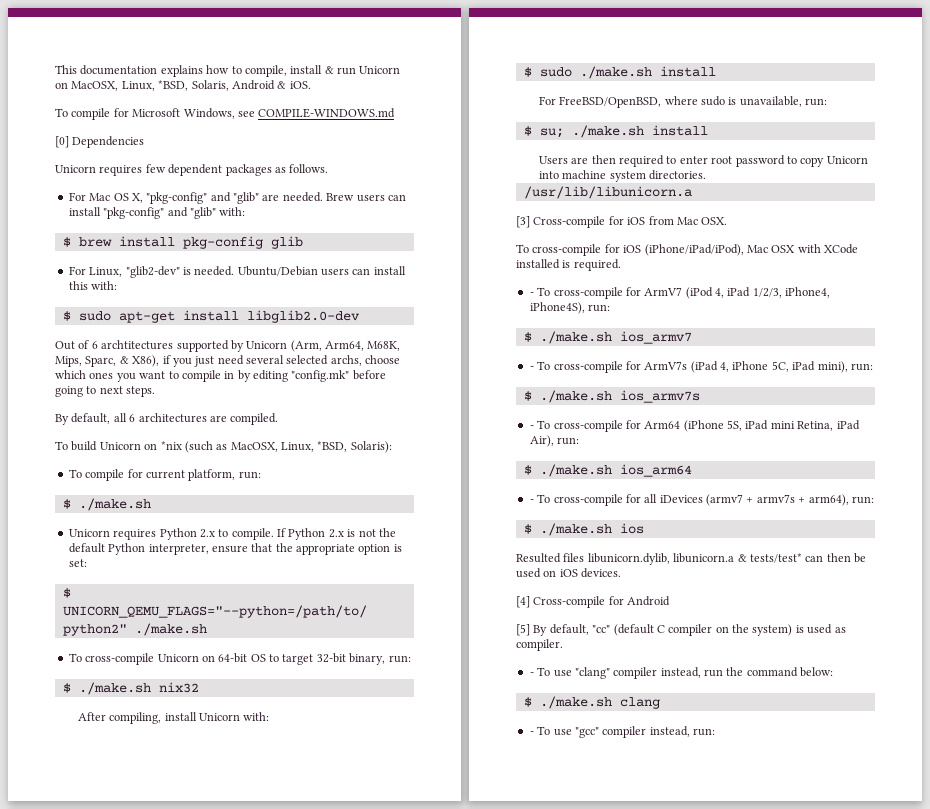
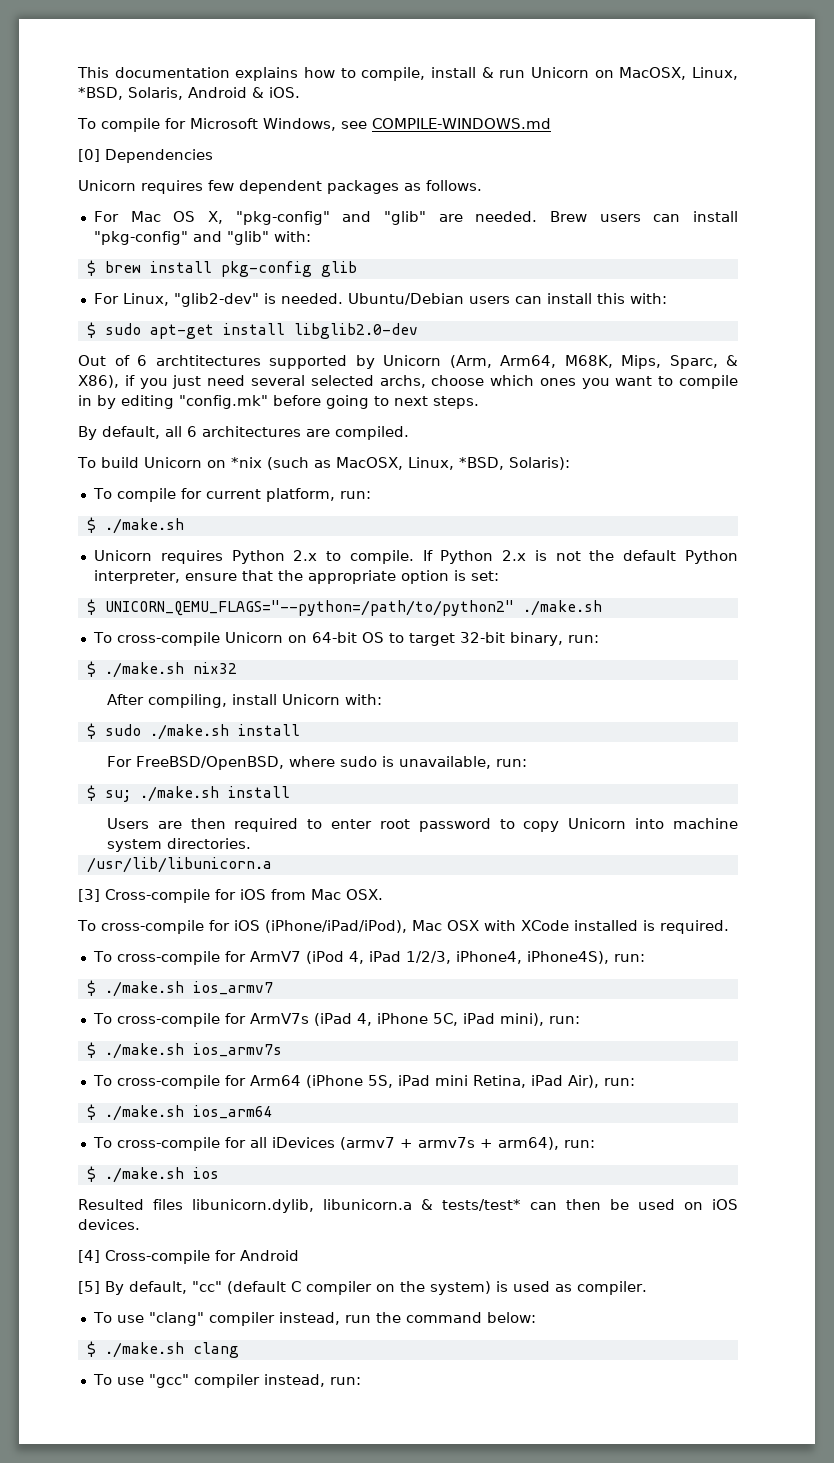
[529,292,534,296] - -> (729, 927) none
[529,366,534,370] - -> (273, 988) none
[529,425,534,429] - -> (282, 1050) none
[529,499,534,503] - -> (273, 1112) none
[529,672,534,676] - -> (647, 1288) none
[529,731,534,735] - -> (239, 1350) none

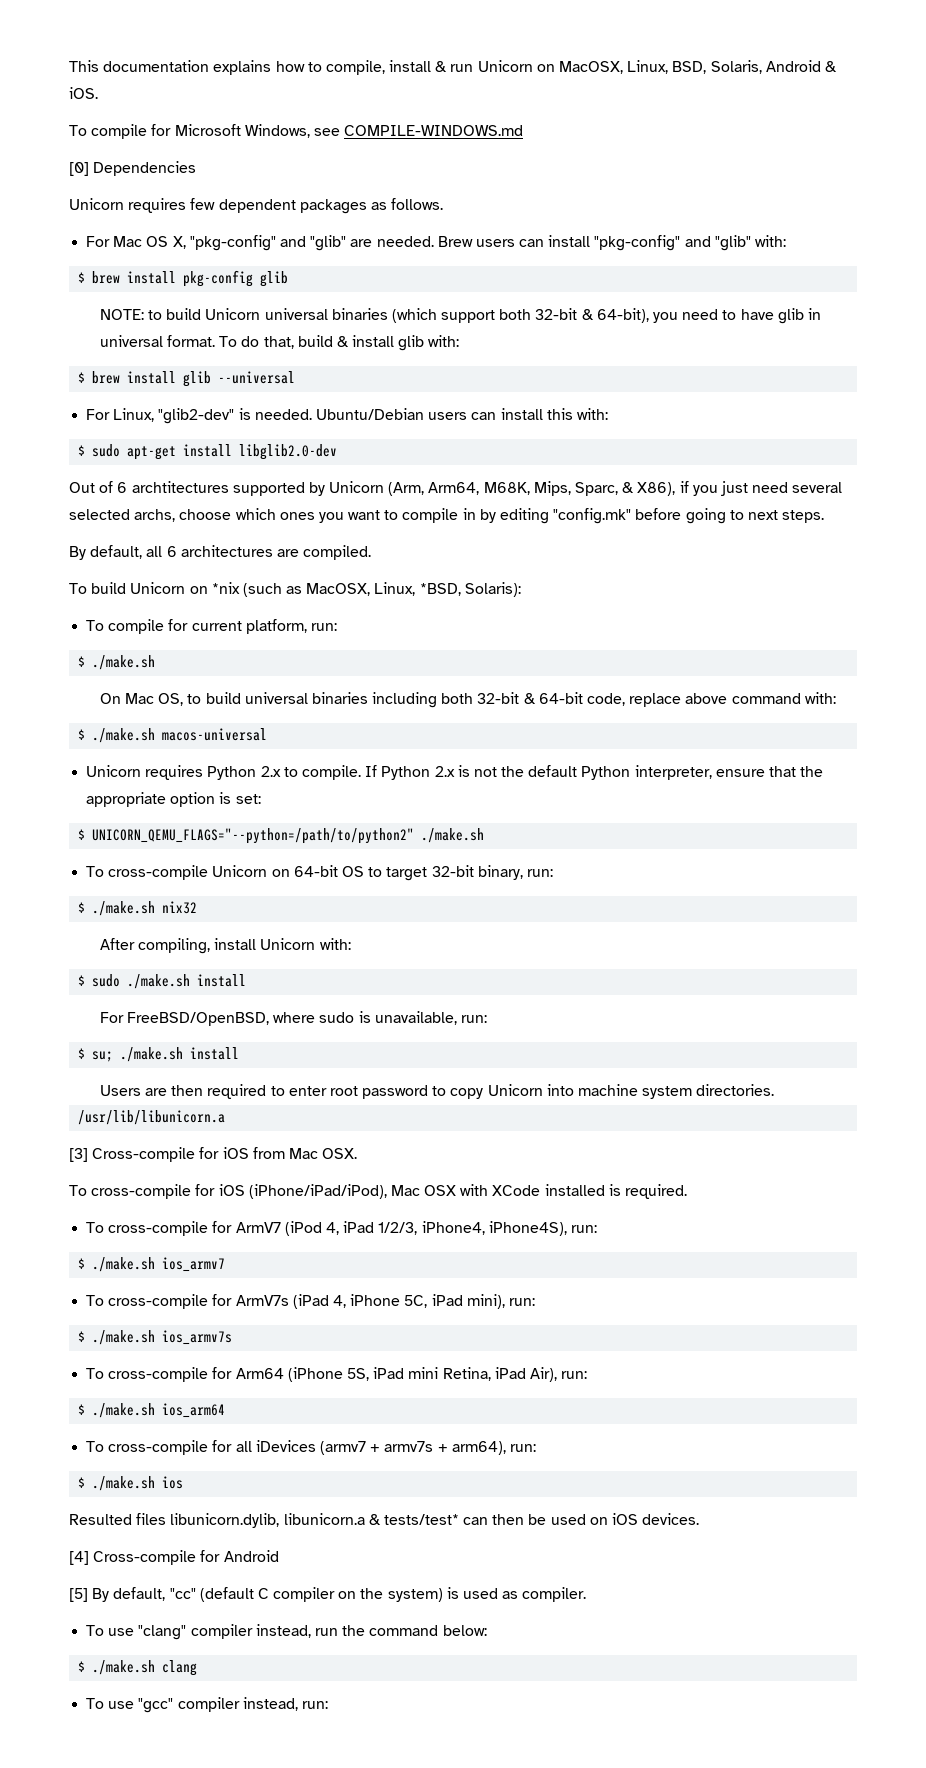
[78,87,123,100] *BSD, -> [672,61,707,74] BSD,
(357, 269) none -> [99,308,821,324] [99,335,460,351] [78,371,296,387] // NOTE: to build Unicorn universal binaries (which support both 32-bit & 64-bit), you need to have glib in universal format. To do that, build & install glib with: // $ brew install glib --universal
(184, 526) none -> [99,692,836,708] [78,728,268,743] // On Mac OS, to build universal binaries including both 32-bit & 64-bit code, replace above command with: // $ ./make.sh macos-universal

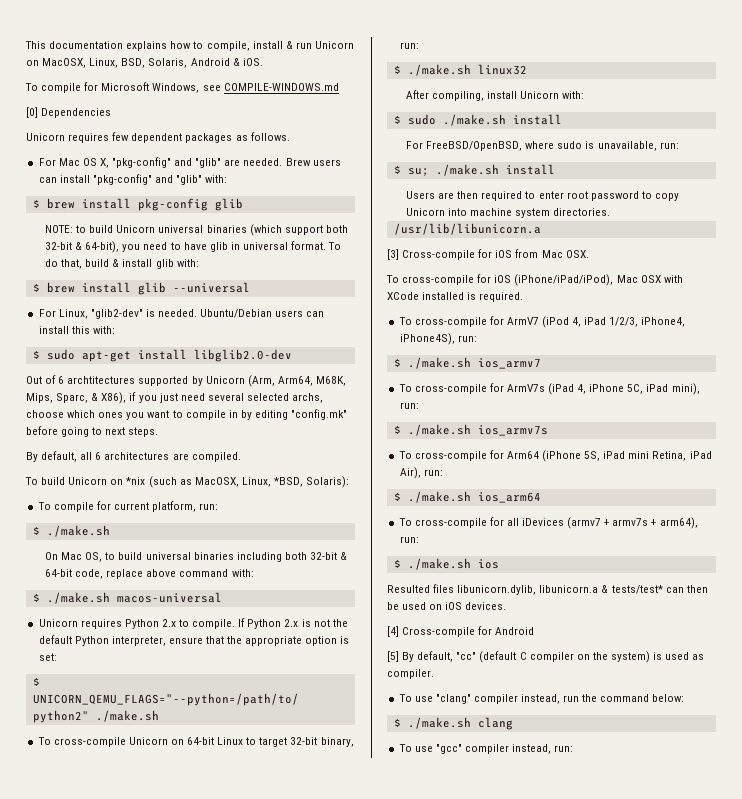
[341,866,364,877] OS -> [217,737,244,745] Linux
[162,901,198,914] nix32 -> [477,64,527,75] linux32

